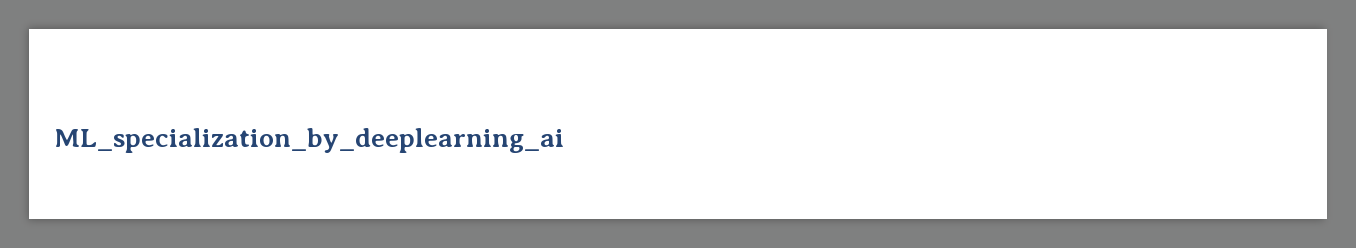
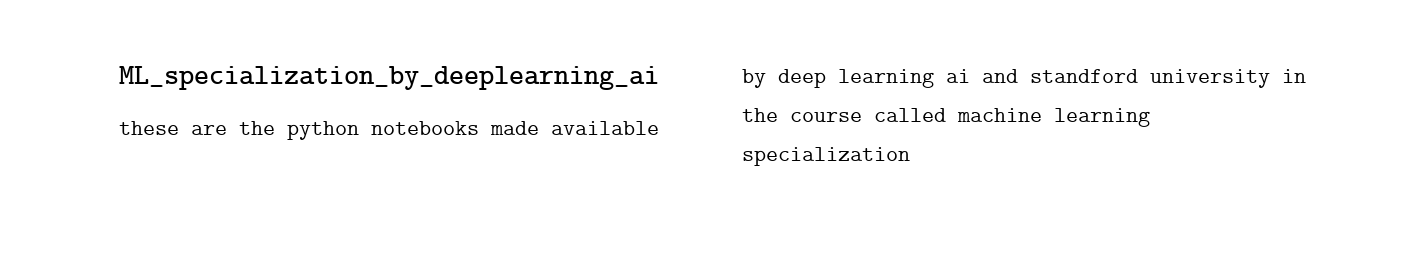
(564, 140) none -> [119,121,659,140] [742,69,1306,88] [742,108,1150,127] [742,147,910,166] // these are the python notebooks made available by deep learning ai and standford university in the course called machine learning specialization

